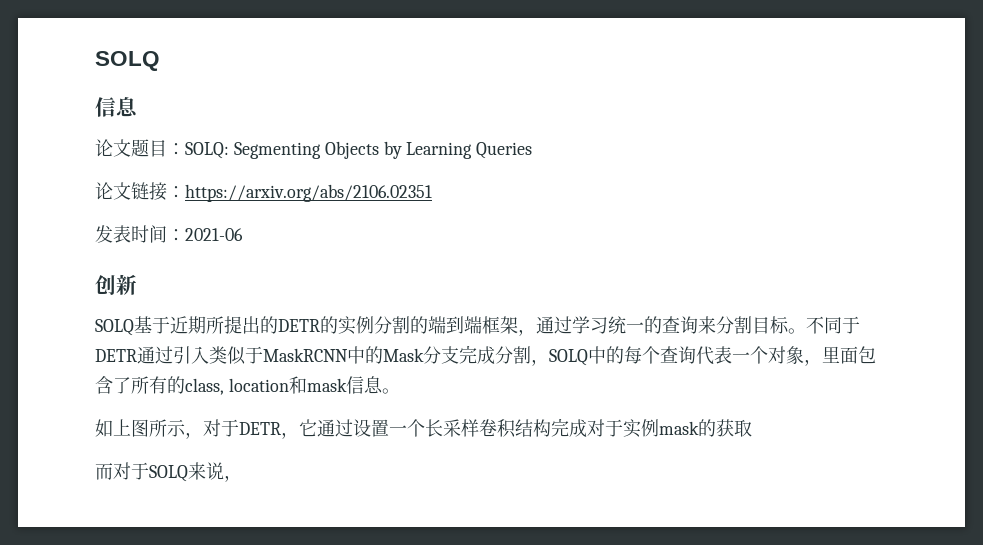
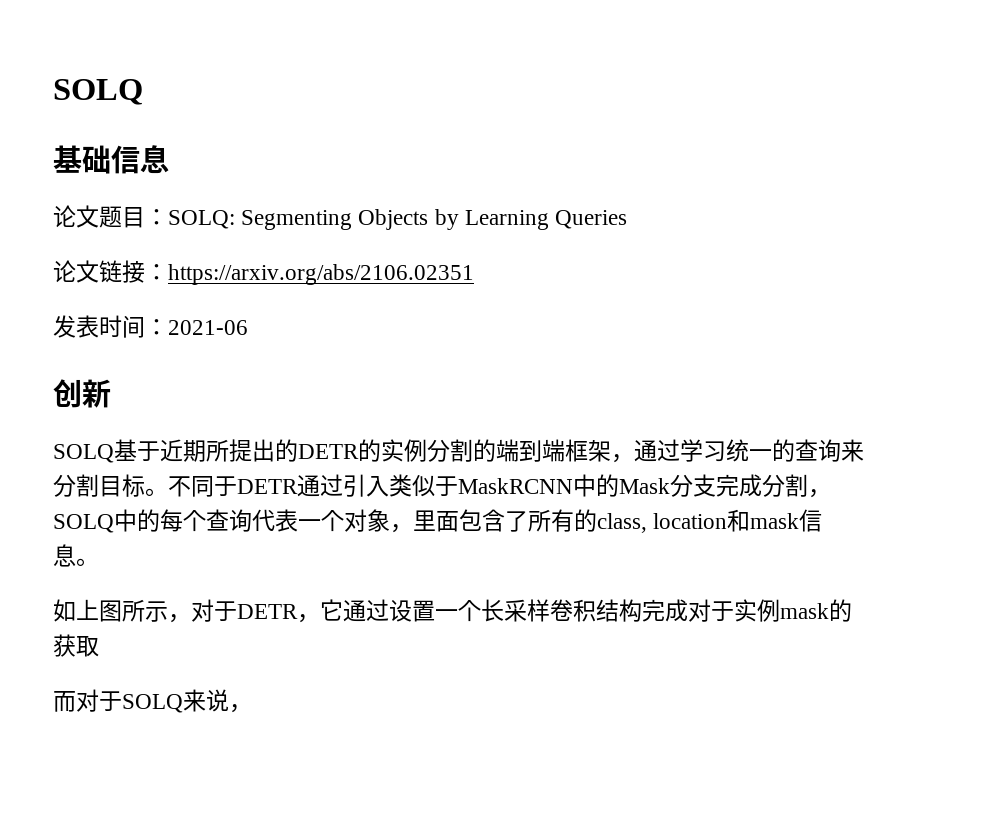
(160, 61) none -> [53,145,111,174] 基础

